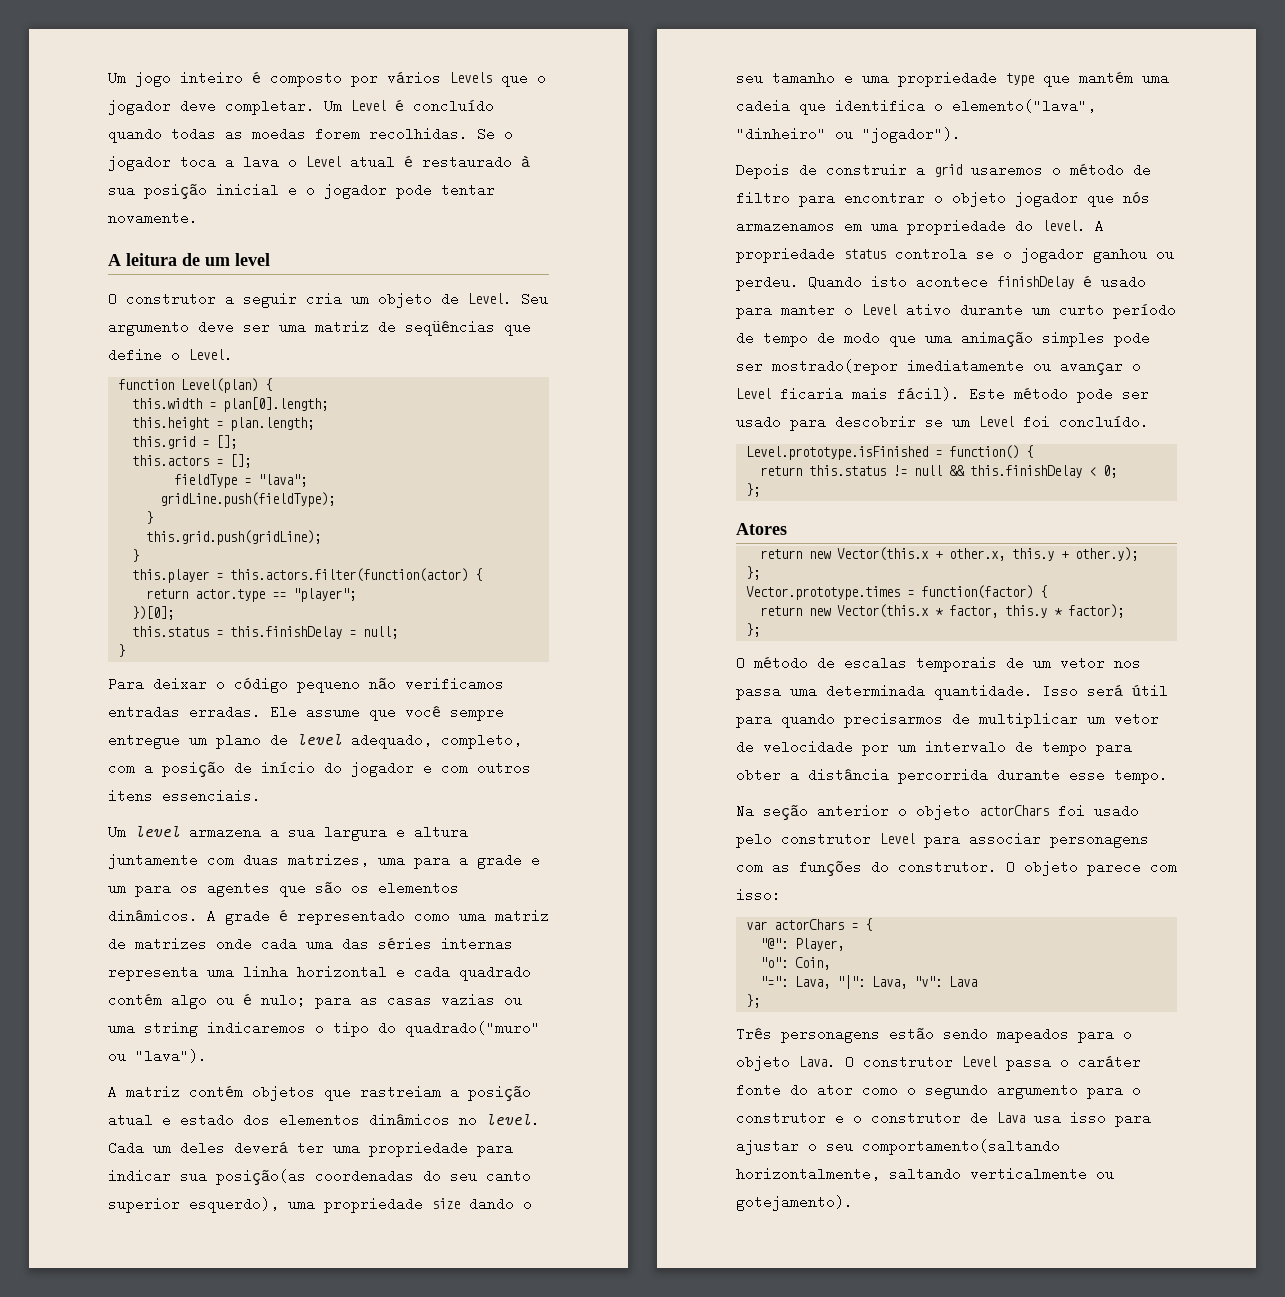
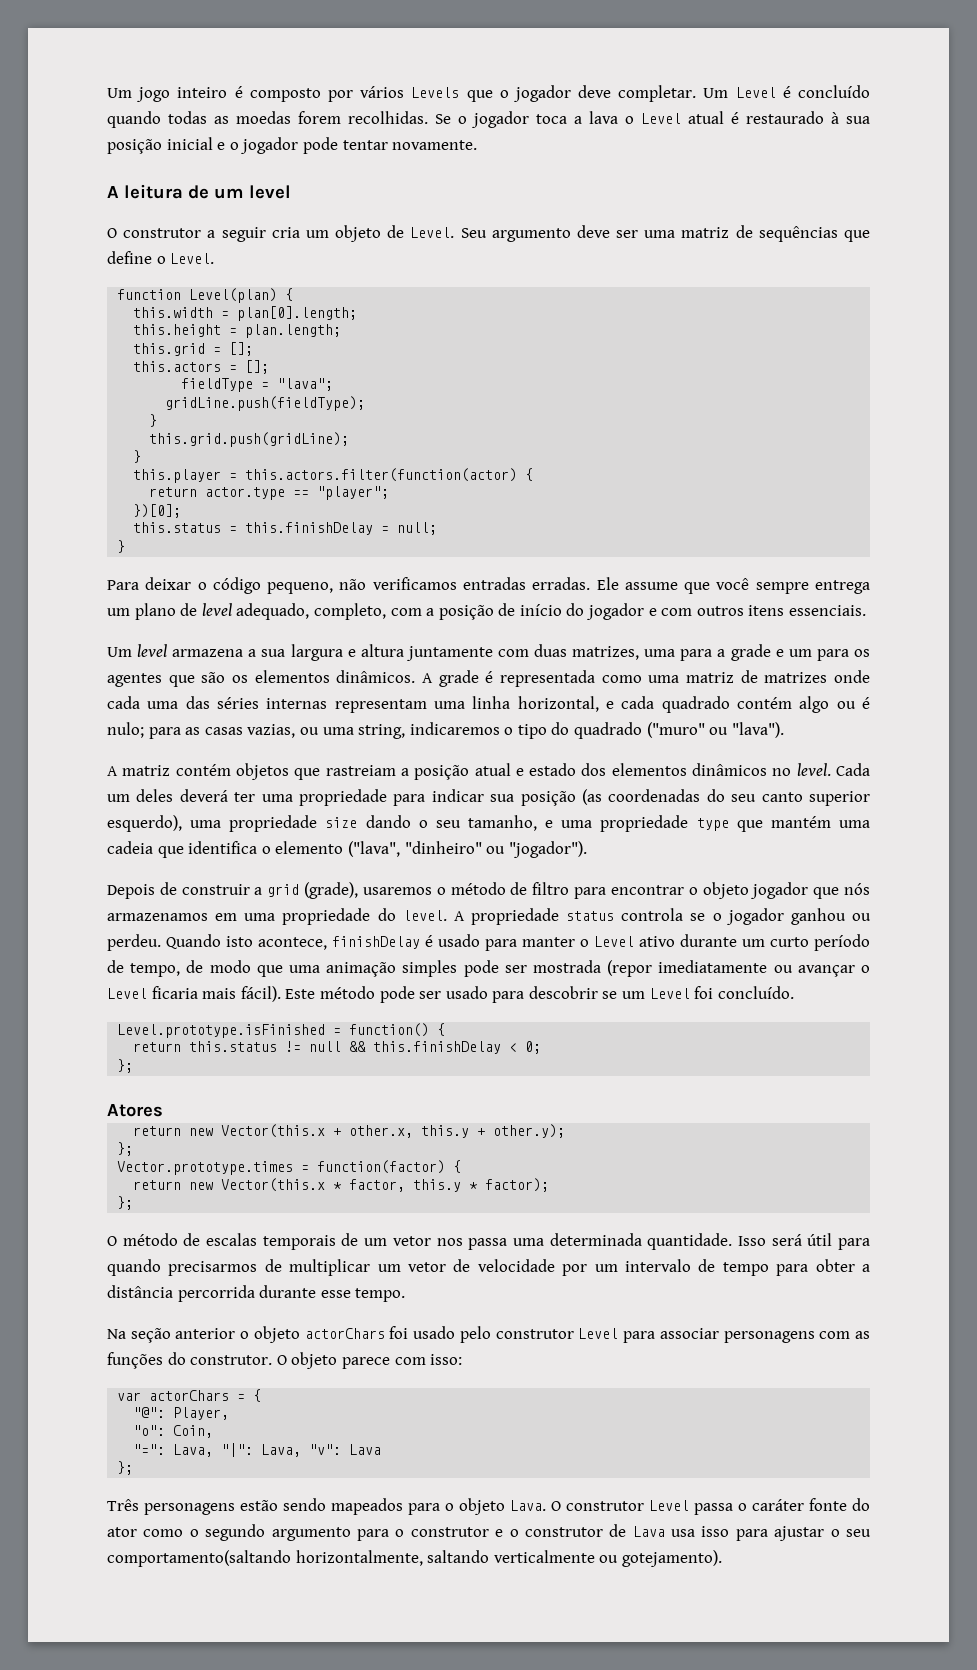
[405,320,495,336] seqüências -> [758,226,838,242] sequências
[297,677,360,693] pequeno -> [267,582,334,594] pequeno,
[108,733,180,749] entregue -> [815,580,871,594] entrega
[297,909,405,925] representado -> [500,670,595,687] representada
[108,965,198,981] representa -> [334,699,427,713] representam
[297,965,387,979] horizontal -> [517,696,599,712] horizontal,
[441,993,495,1007] vazias -> [247,724,296,738] vazias,
[144,1022,198,1037] string -> [358,724,406,739] string,
[405,1021,540,1037] quadrado("muro" -> [574,722,705,739] quadrado ("muro"
[216,1169,306,1185] posição(as -> [520,789,602,806] posição (as
[772,71,835,85] tamanho -> [468,815,537,831] tamanho,
[952,99,1096,113] elemento("lava", -> [275,841,400,857] elemento ("lava",
(962, 170) none -> [304,882,359,899] (grade),
[916,275,988,289] acontece -> [258,937,327,950] acontece,
[763,331,808,347] tempo -> [130,963,181,977] tempo,
[772,359,898,375] mostrado(repor -> [533,960,653,977] mostrada (repor

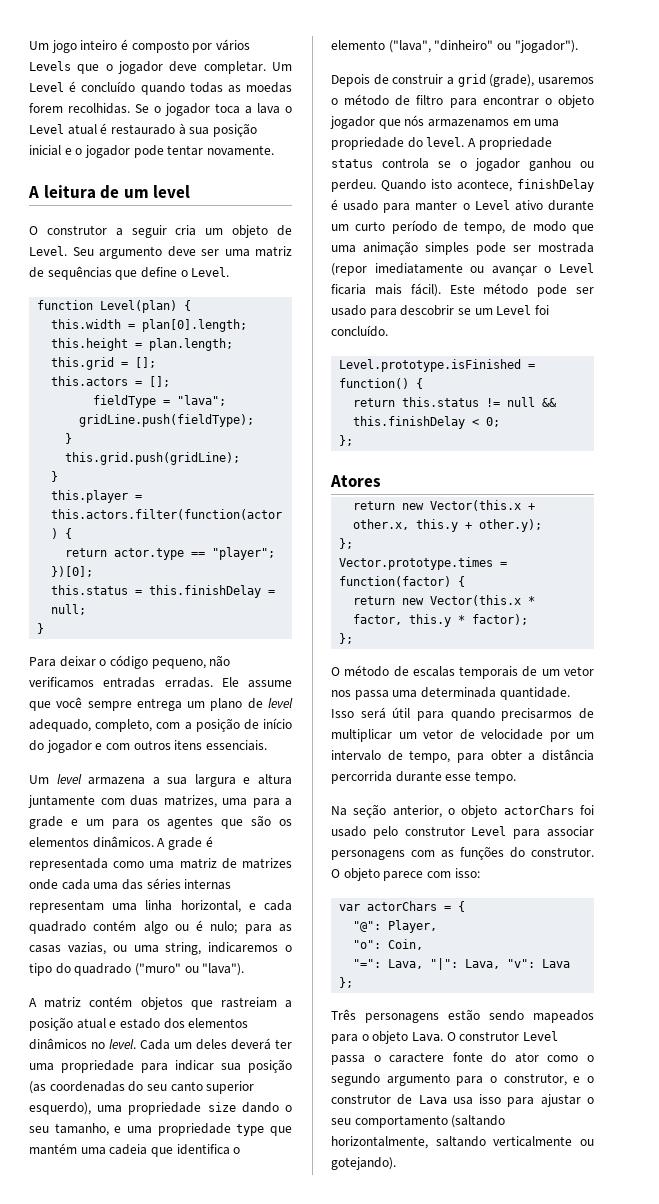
[722,1262,769,1276] tempo -> [409,750,451,763] tempo,
[175,1328,236,1339] anterior -> [392,805,442,818] anterior,
[752,1499,804,1511] caráter -> [389,1052,445,1063] caractere
[410,1527,489,1537] construtor -> [503,1073,567,1086] construtor,
[107,1550,291,1567] comportamento(saltando -> [354,1115,506,1128] comportamento (saltando
[621,1550,722,1567] gotejamento). -> [331,1157,396,1170] gotejando).

